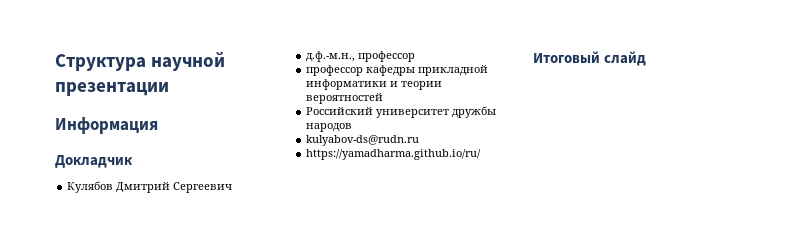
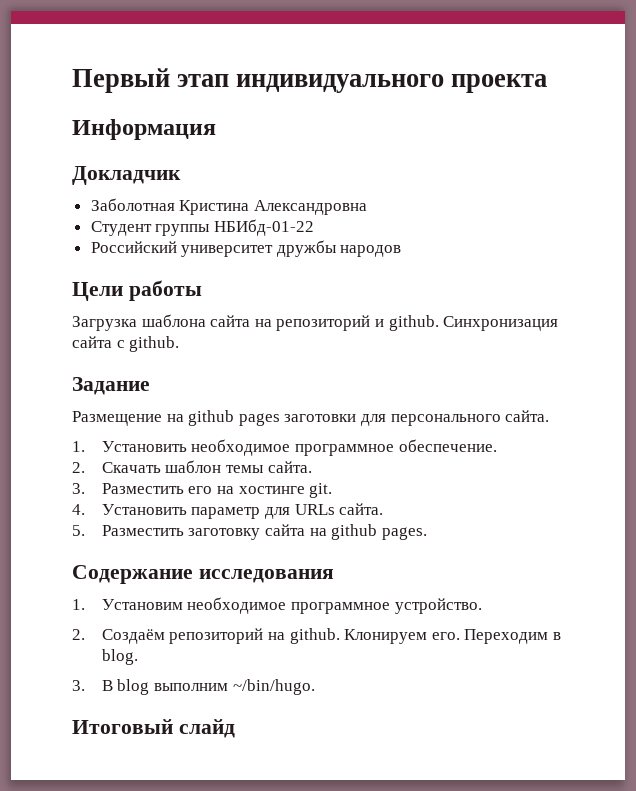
[55,52,226,71] [55,82,169,96] [55,117,158,134] [55,155,133,168] [67,181,233,193] [306,51,416,62] [306,65,489,76] [306,79,443,90] [306,93,384,104] [306,106,497,118] [306,123,353,132] [306,135,420,146] [306,149,482,160] Структура научной презентации // Информация // Докладчик // Кулябов Дмитрий Сергеевич // д.ф.-м.н., профессор // профессор кафедры прикладной информатики и теории вероятностей // Российский университет дружбы народов // kulyabov-ds@rudn.ru // https://yamadharma.github.io/ru/ -> [72,68,548,93] [72,119,216,140] [72,166,181,185] [90,198,367,215] [90,219,314,236] [90,240,402,257] [72,280,202,301] [72,314,559,331] [72,336,180,352] [72,377,150,395] [72,410,550,426] [72,439,497,456] [72,460,312,473] [72,483,333,498] [72,503,384,519] [72,524,427,540] [72,565,334,584] [72,597,482,614] [72,628,561,644] [101,649,138,665] [72,679,315,695] Первый этап индивидуального проекта // Информация // Докладчик // Заболотная Кристина Александровна // Студент группы НБИбд-01-22 // Российский университет дружбы народов // Цели работы // Загрузка шаблона сайта на репозиторий и github. Синхронизация сайта с github. // Задание // Размещение на github pages заготовки для персонального сайта. // 1. Установить необходимое программное обеспечение. // 2. Скачать шаблон темы сайта. // 3. Разместить его на хостинге git. // 4. Установить параметр для URLs сайта. // 5. Разместить заготовку сайта на github pages. // Содержание исследования // 1. Установим необходимое программное устройство. // 2. Создаём репозиторий на github. Клонируем его. Переходим в blog. // 3. В blog выполним ~/bin/hugo.

